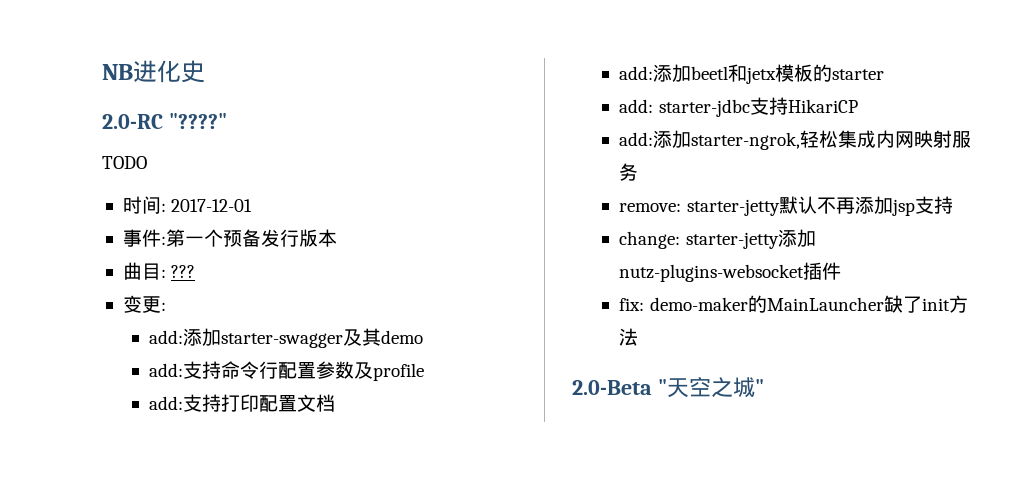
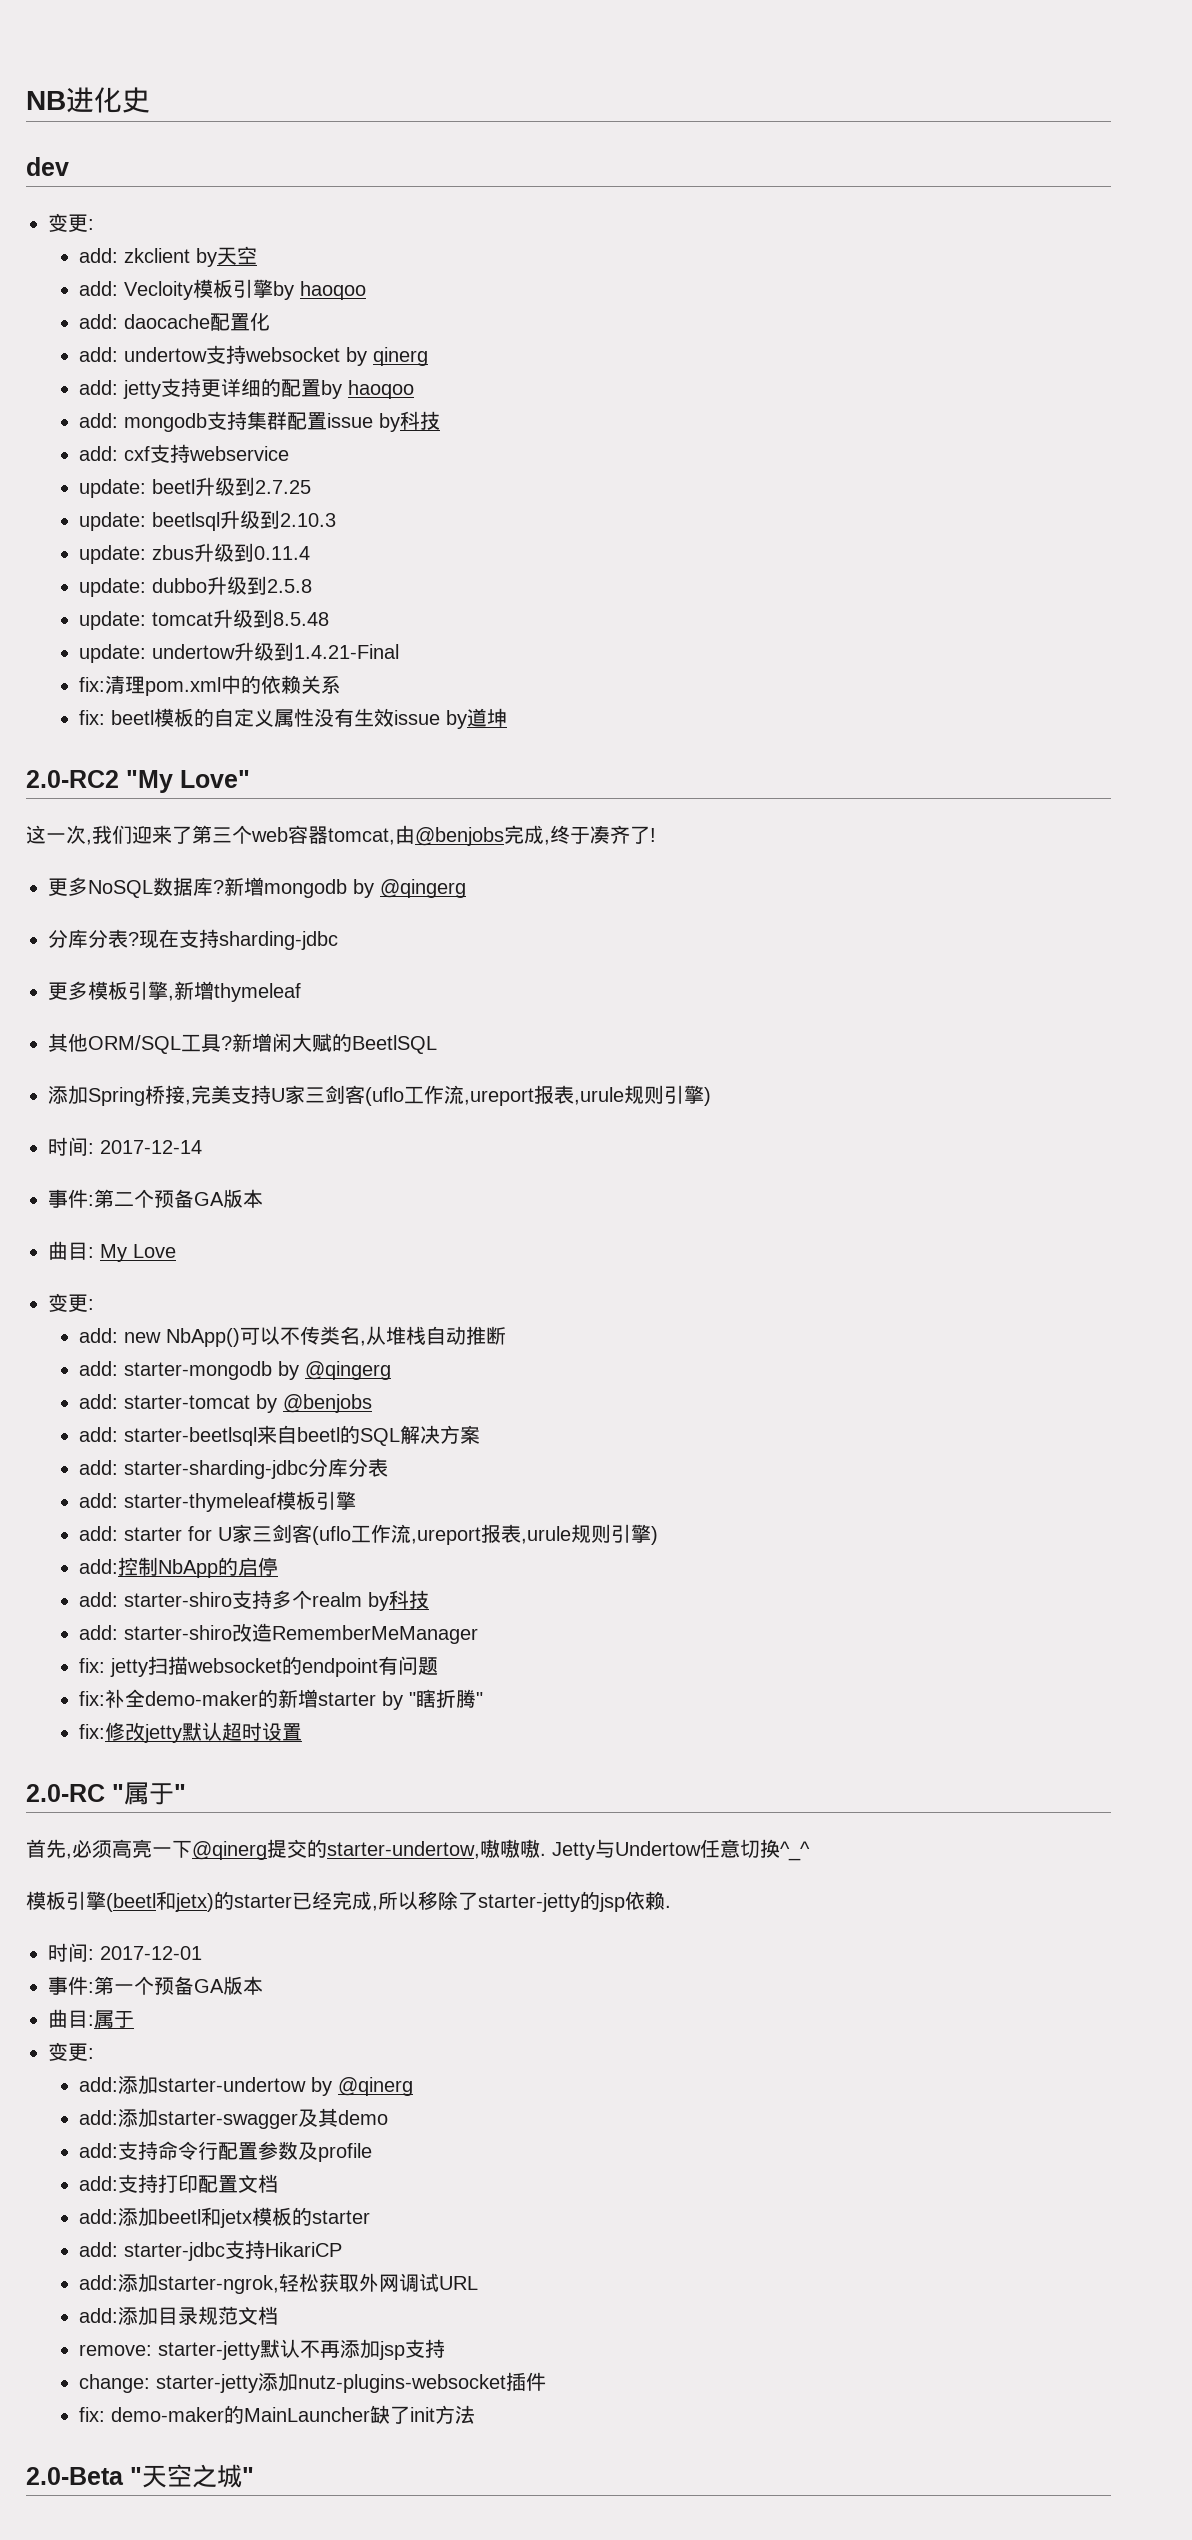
[102,113,227,129] [102,156,147,169] 2.0-RC "????" // TODO -> [26,157,69,176] [48,213,94,232] [79,246,258,267] [79,279,367,300] [79,312,271,331] [79,345,429,366] [79,378,415,399] [79,411,441,432] [79,444,290,463] [79,477,312,498] [79,510,337,531] [79,543,311,564] [79,576,313,597] [79,609,330,630] [79,642,400,663] [79,675,342,696] [79,708,508,729] [26,770,250,793] [26,825,656,846] [48,877,466,898] [48,929,338,950] [48,981,301,1002] [48,1033,437,1054] [48,1085,711,1106] [48,1137,202,1156] [48,1189,263,1208] [48,1241,176,1262] [48,1293,94,1312] [79,1326,507,1347] [79,1361,392,1380] [79,1394,373,1413] [79,1425,481,1446] [79,1458,389,1479] [79,1491,357,1512] [79,1524,659,1545] [79,1557,279,1578] [79,1590,430,1611] [79,1623,479,1644] [79,1656,439,1677] [79,1689,484,1710] [79,1722,303,1743] [26,1782,186,1805] [26,1839,810,1861] [26,1891,671,1912] dev // 变更: // add: zkclient by天空 // add: Vecloity模板引擎by haoqoo // add: daocache配置化 // add: undertow支持websocket by qinerg // add: jetty支持更详细的配置by haoqoo // add: mongodb支持集群配置issue by科技 // add: cxf支持webservice // update: beetl升级到2.7.25 // update: beetlsql升级到2.10.3 // update: zbus升级到0.11.4 // update: dubbo升级到2.5.8 // update: tomcat升级到8.5.48 // update: undertow升级到1.4.21-Final // fix:清理pom.xml中的依赖关系 // fix: beetl模板的自定义属性没有生效issue by道坤 // 2.0-RC2 "My Love" // 这一次,我们迎来了第三个web容器tomcat,由@benjobs完成,终于凑齐了! // 更多NoSQL数据库?新增mongodb by @qingerg // 分库分表?现在支持sharding-jdbc // 更多模板引擎,新增thymeleaf // 其他ORM/SQL工具?新增闲大赋的BeetlSQL // 添加Spring桥接,完美支持U家三剑客(uflo工作流,ureport报表,urule规则引擎) // 时间: 2017-12-14 // 事件:第二个预备GA版本 // 曲目: My Love // 变更: // add: new NbApp()可以不传类名,从堆栈自动推断 // add: starter-mongodb by @qingerg // add: starter-tomcat by @benjobs // add: starter-beetlsql来自beetl的SQL解决方案 // add: starter-sharding-jdbc分库分表 // add: starter-thymeleaf模板引擎 // add: starter for U家三剑客(uflo工作流,ureport报表,urule规则引擎) // add:控制NbApp的启停 // add: starter-shiro支持多个realm by科技 // add: starter-shiro改造RememberMeManager // fix: jetty扫描websocket的endpoint有问题 // fix:补全demo-maker的新增starter by "瞎折腾" // fix:修改jetty默认超时设置 // 2.0-RC "属于" // 首先,必须高亮一下@qinerg提交的starter-undertow,嗷嗷嗷. Jetty与Undertow任意切换^_^ // 模板引擎(beetl和jetx)的starter已经完成,所以移除了starter-jetty的jsp依赖.
[260,229,337,247] [122,262,196,280] [122,295,166,313] 发行版本 // 曲目: ??? // 变更: -> [194,1976,263,1995] [48,2009,134,2028] [48,2042,94,2061] [79,2075,414,2096] GA版本 // 曲目:属于 // 变更: // add:添加starter-undertow by @qinerg
[838,130,972,148] [619,163,639,181] 集成内网映射服务 -> [319,2273,479,2292] [79,2306,279,2326] 获取外网调试URL // add:添加目录规范文档

